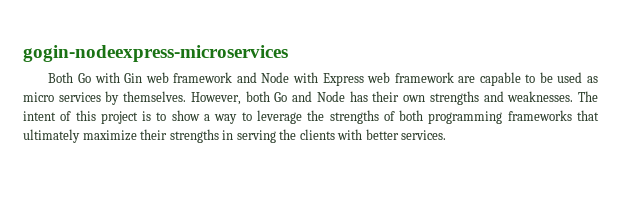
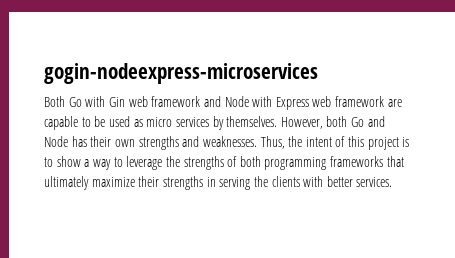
[578,91,599,102] The -> [260,136,303,149] Thus, the

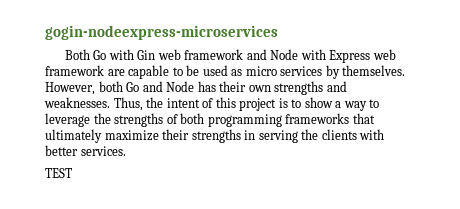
(393, 182) none -> [45,168,72,178] // TEST

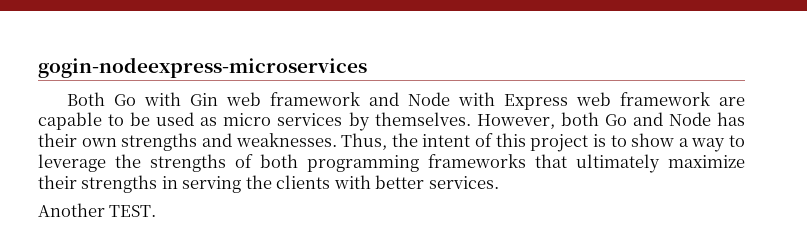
[45,168,72,178] TEST -> [38,203,157,217] Another TEST.

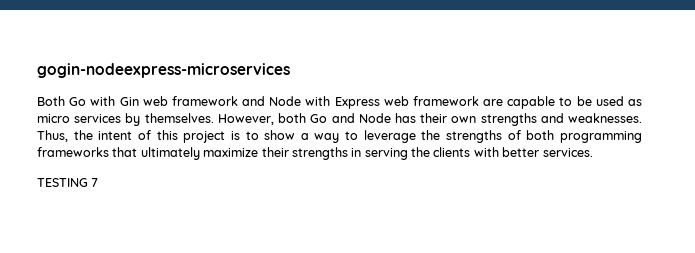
[38,203,157,217] Another TEST. -> [37,178,99,187] TESTING 7

